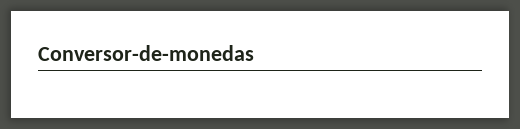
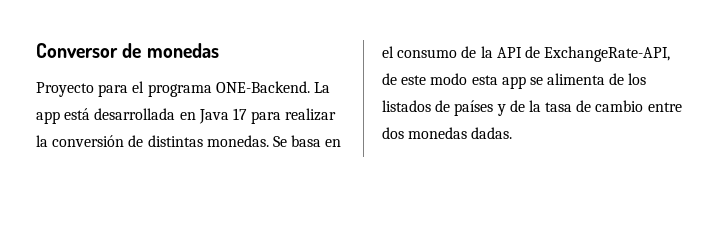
[38,45,254,61] Conversor-de-monedas -> [36,43,219,58] [36,81,330,97] [36,108,337,124] [36,135,342,147] [382,46,671,62] [382,73,647,89] [382,100,682,116] [382,127,513,139] Conversor de monedas // Proyecto para el programa ONE-Backend. La app está desarrollada en Java 17 para realizar la conversión de distintas monedas. Se basa en el consumo de la API de ExchangeRate-API, de este modo esta app se alimenta de los listados de países y de la tasa de cambio entre dos monedas dadas.

